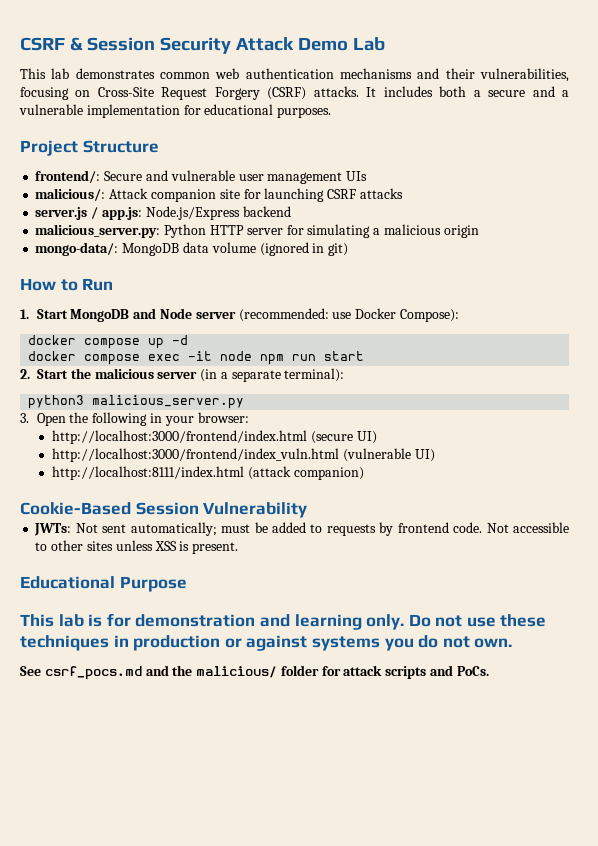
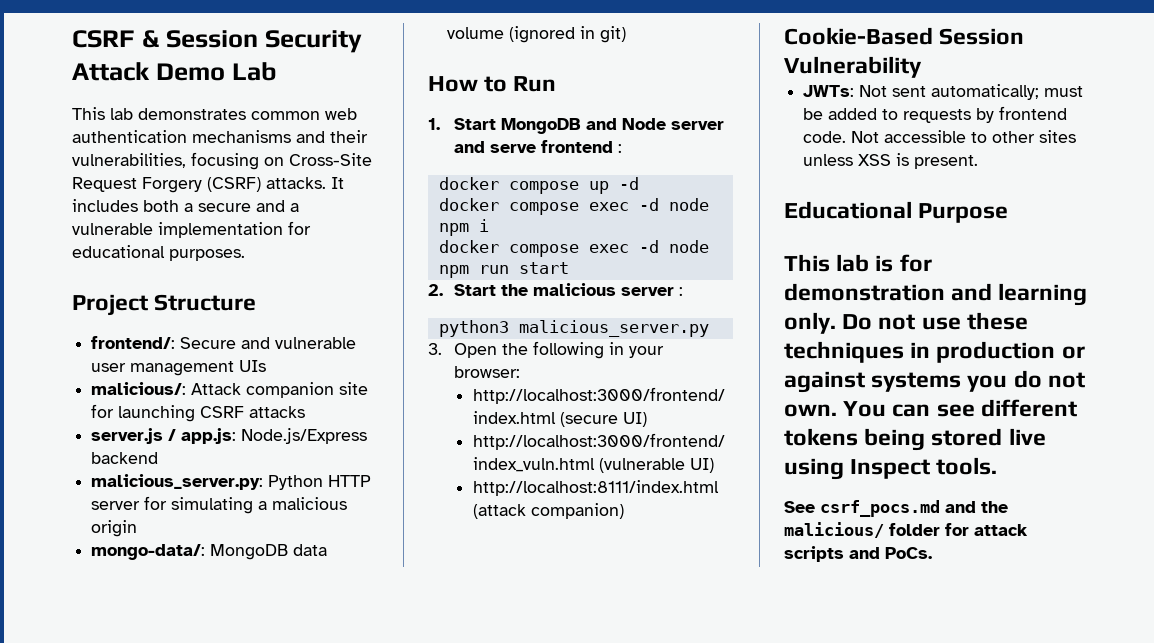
[238,308,459,322] (recommended: use Docker Compose): -> [453,140,622,153] and serve frontend :
[188,351,213,361] -it -> [638,198,709,211] [438,219,489,236] [438,240,659,257] -d node npm i // docker compose exec -d
[200,368,345,382] (in a separate terminal): -> [678,287,683,296] :
(513, 643) none -> [843,399,1077,417] [784,428,1046,451] [784,457,998,480] You can see different tokens being stored live using Inspect tools.

